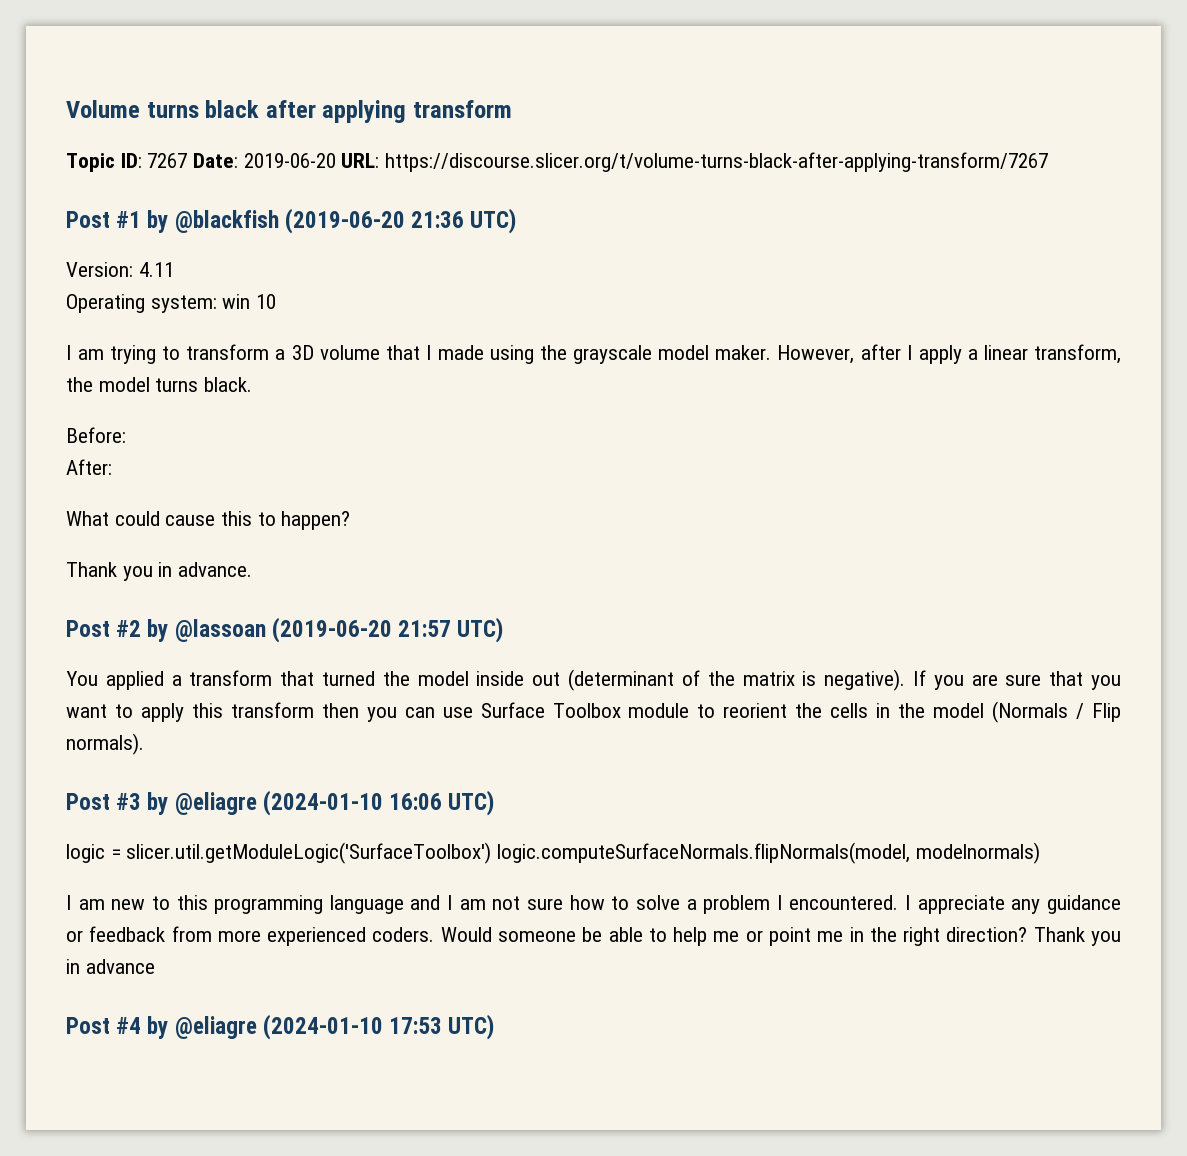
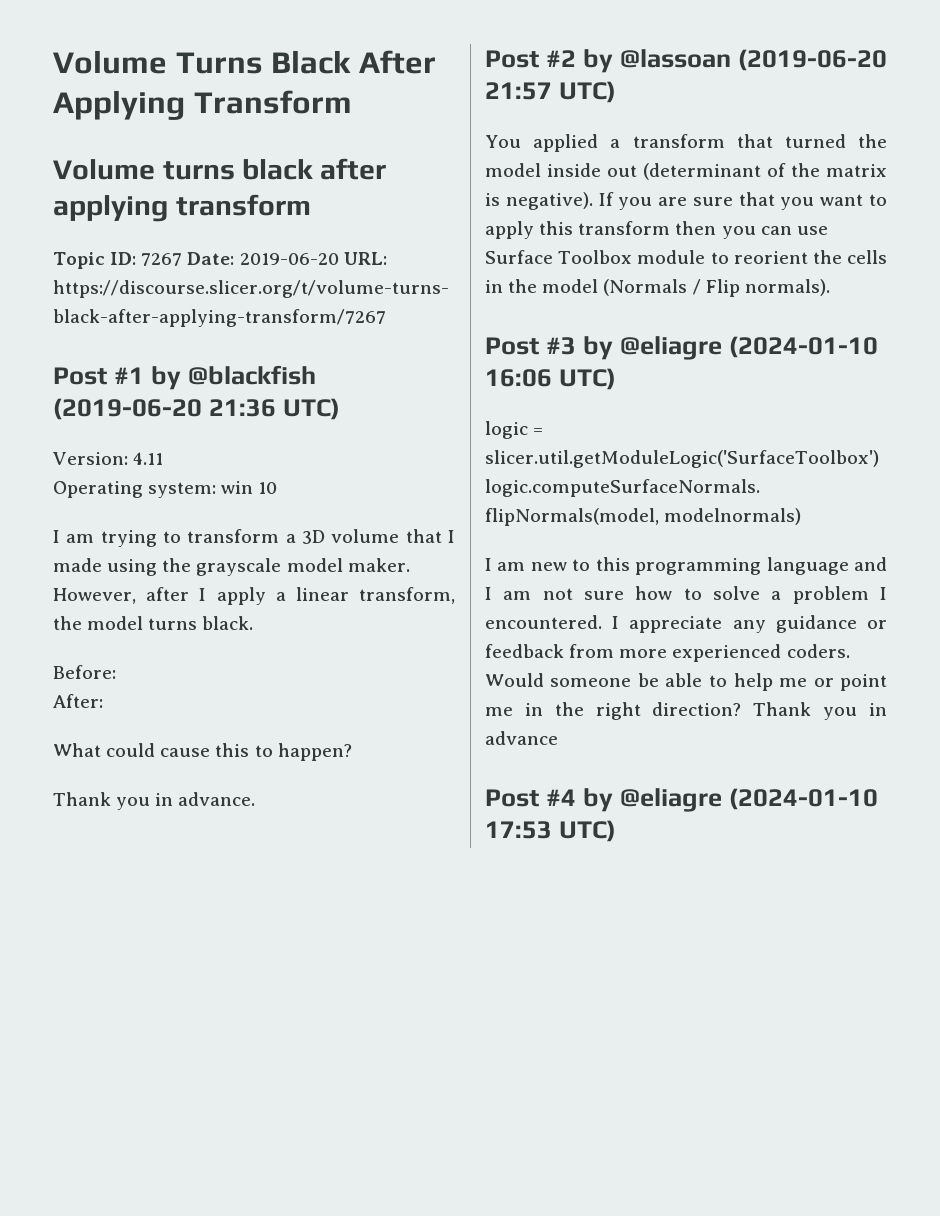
[66,100,140,118] Volume -> [53,50,436,74] [53,90,352,120] [53,159,155,180] Volume Turns Black After Applying Transform // Volume

